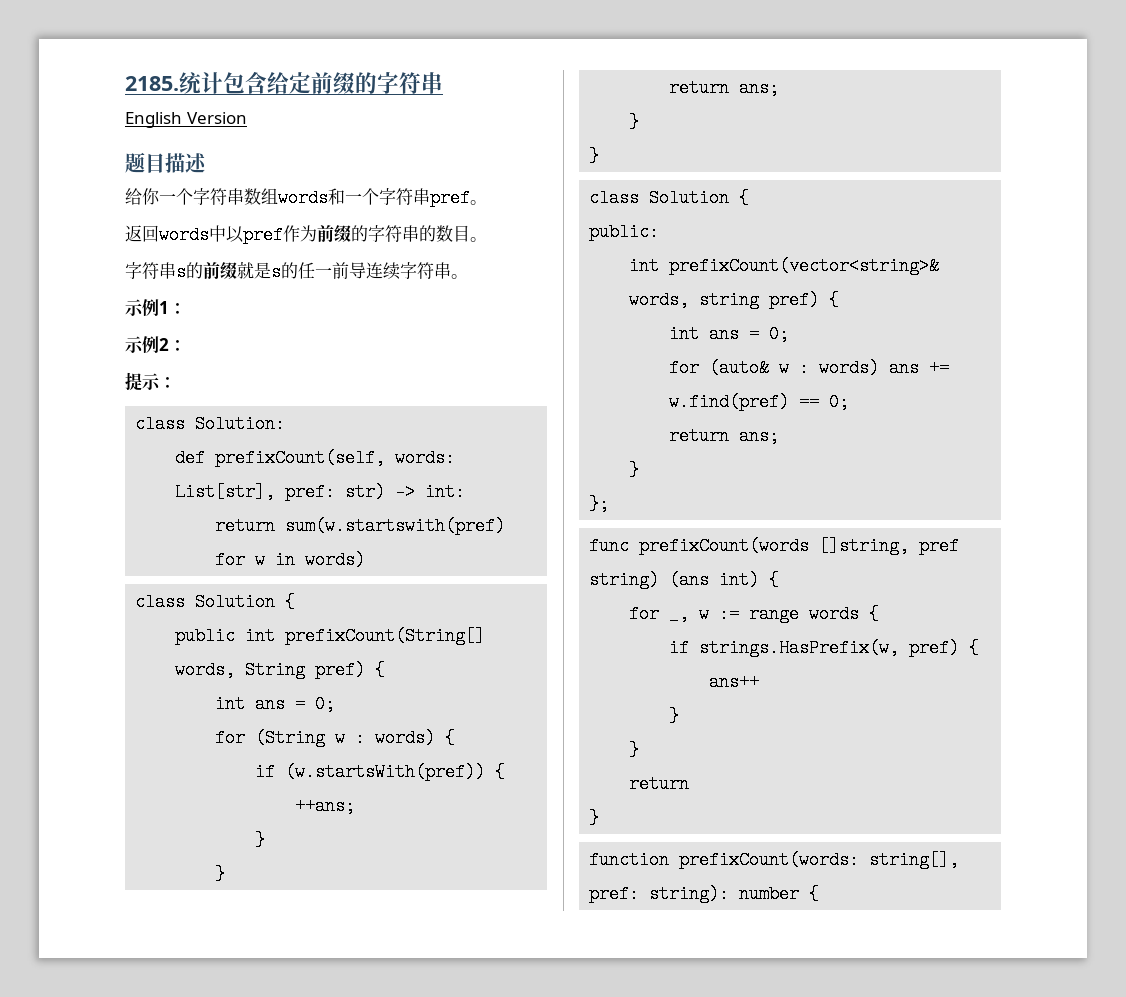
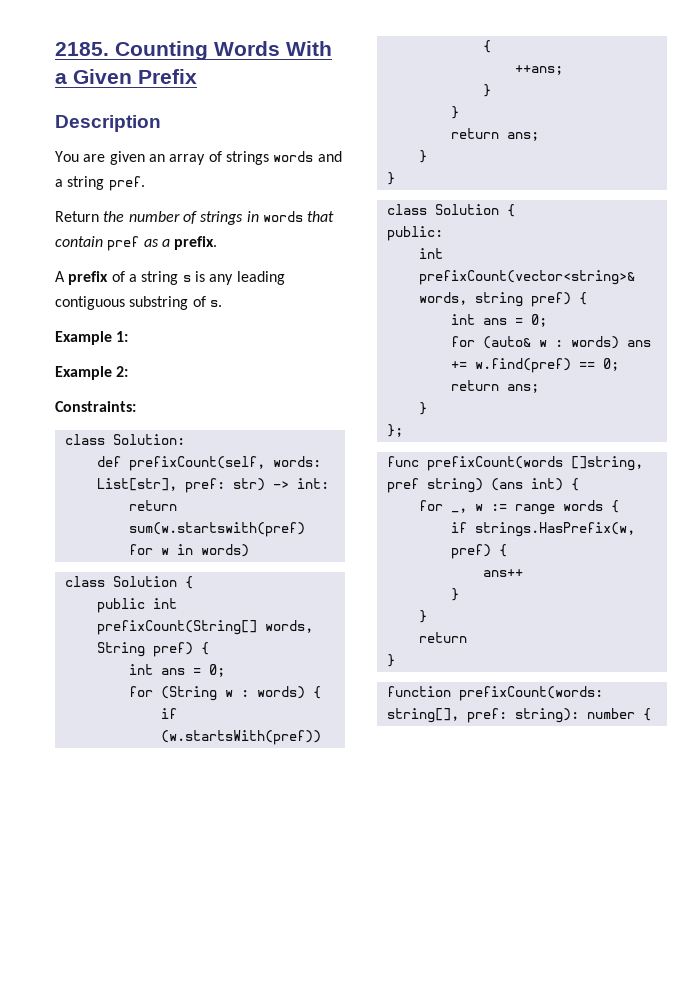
[179,71,443,94] [125,112,247,128] [125,152,207,173] [125,188,487,207] [125,225,487,244] [125,261,468,281] [125,299,186,316] [125,336,186,353] [125,372,176,391] 统计包含给定前缀的字符串 // English Version // 题目描述 // 给你一个字符串数组words和一个字符串pref。 // 返回words中以pref作为前缀的字符串的数目。 // 字符串s的前缀就是s的任一前导连续字符串。 // 示例1： // 示例2： // 提示： -> [115,41,332,60] [55,69,197,84] [55,115,161,132] [55,151,342,165] [55,176,145,191] [55,211,335,225] [55,236,218,251] [55,271,285,285] [55,296,222,310] [55,331,129,345] [55,366,129,380] [55,401,136,412] Counting Words With a Given Prefix // Description // You are given an array of strings words and a string pref. // Return the number of strings in words that contain pref as a prefix. // A prefix of a string s is any leading contiguous substring of s. // Example 1: // Example 2: // Constraints:

